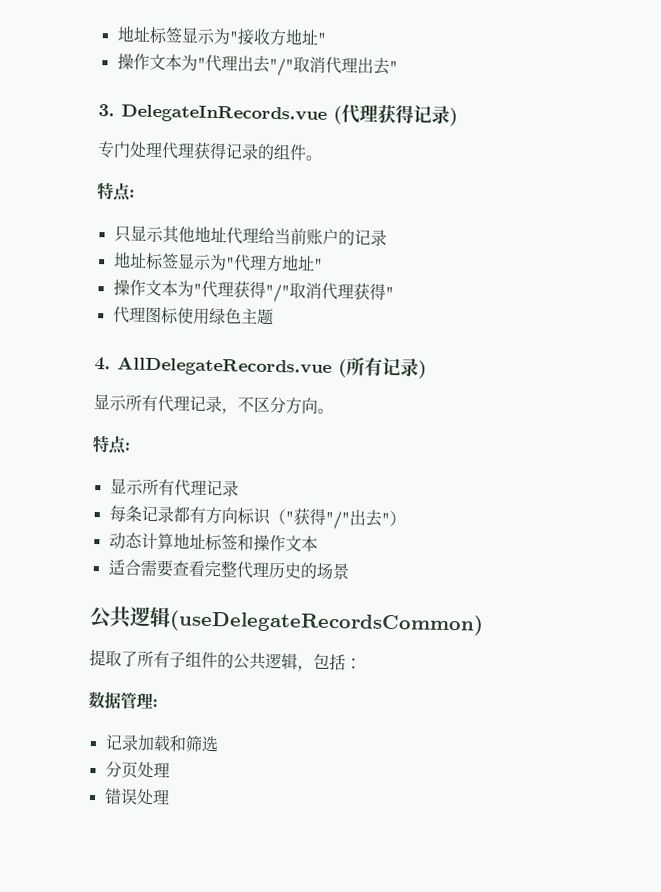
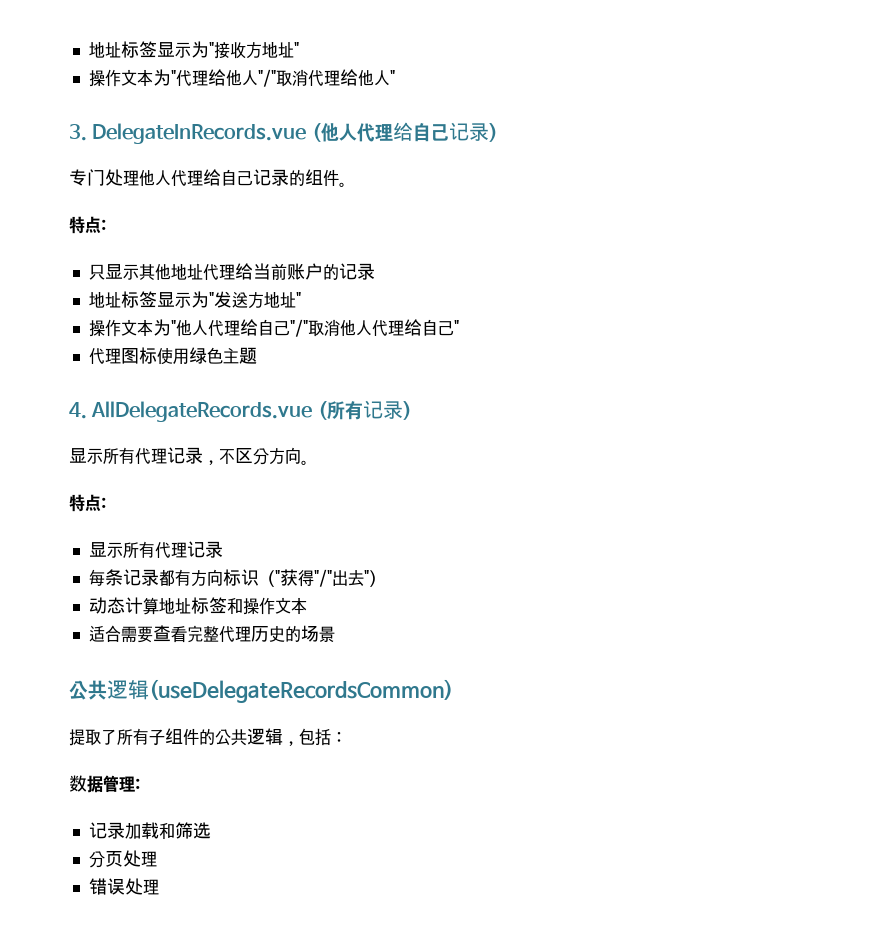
[236,55,390,77] 出去"/"取消代理出去 -> [207,69,390,87] 给他人"/"取消代理给他人
[341,104,414,124] 代理获得 -> [320,122,449,142] 他人代理给自己
[161,141,227,160] 代理获得 -> [139,169,253,186] 他人代理给自己
[232,254,323,273] [112,279,386,303] 代理方地址" // 操作文本为"代理获得"/"取消代理获得 -> [213,291,301,309] [88,319,454,337] 发送方地址" // 操作文本为"他人代理给自己"/"取消他人代理给自己

